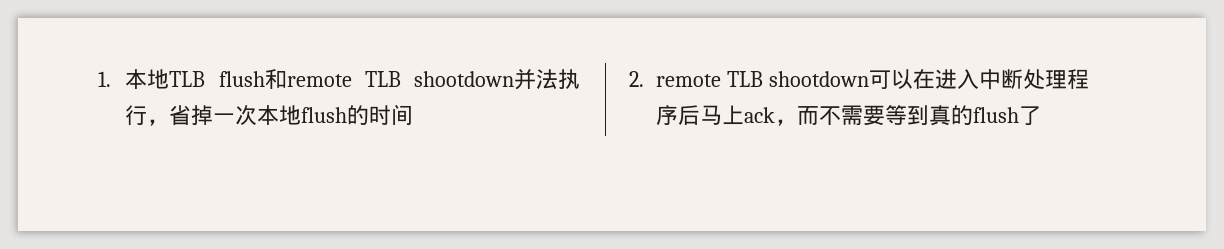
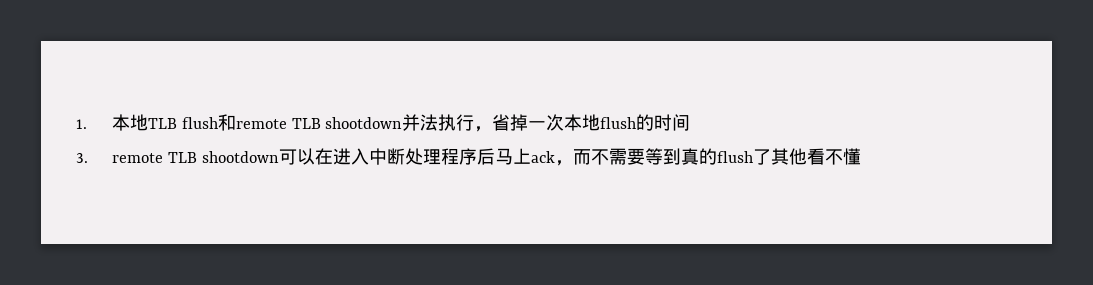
[629,71,644,87] 2. -> [76,153,88,163] 3.
(1042, 116) none -> [770,148,861,165] 其他看不懂

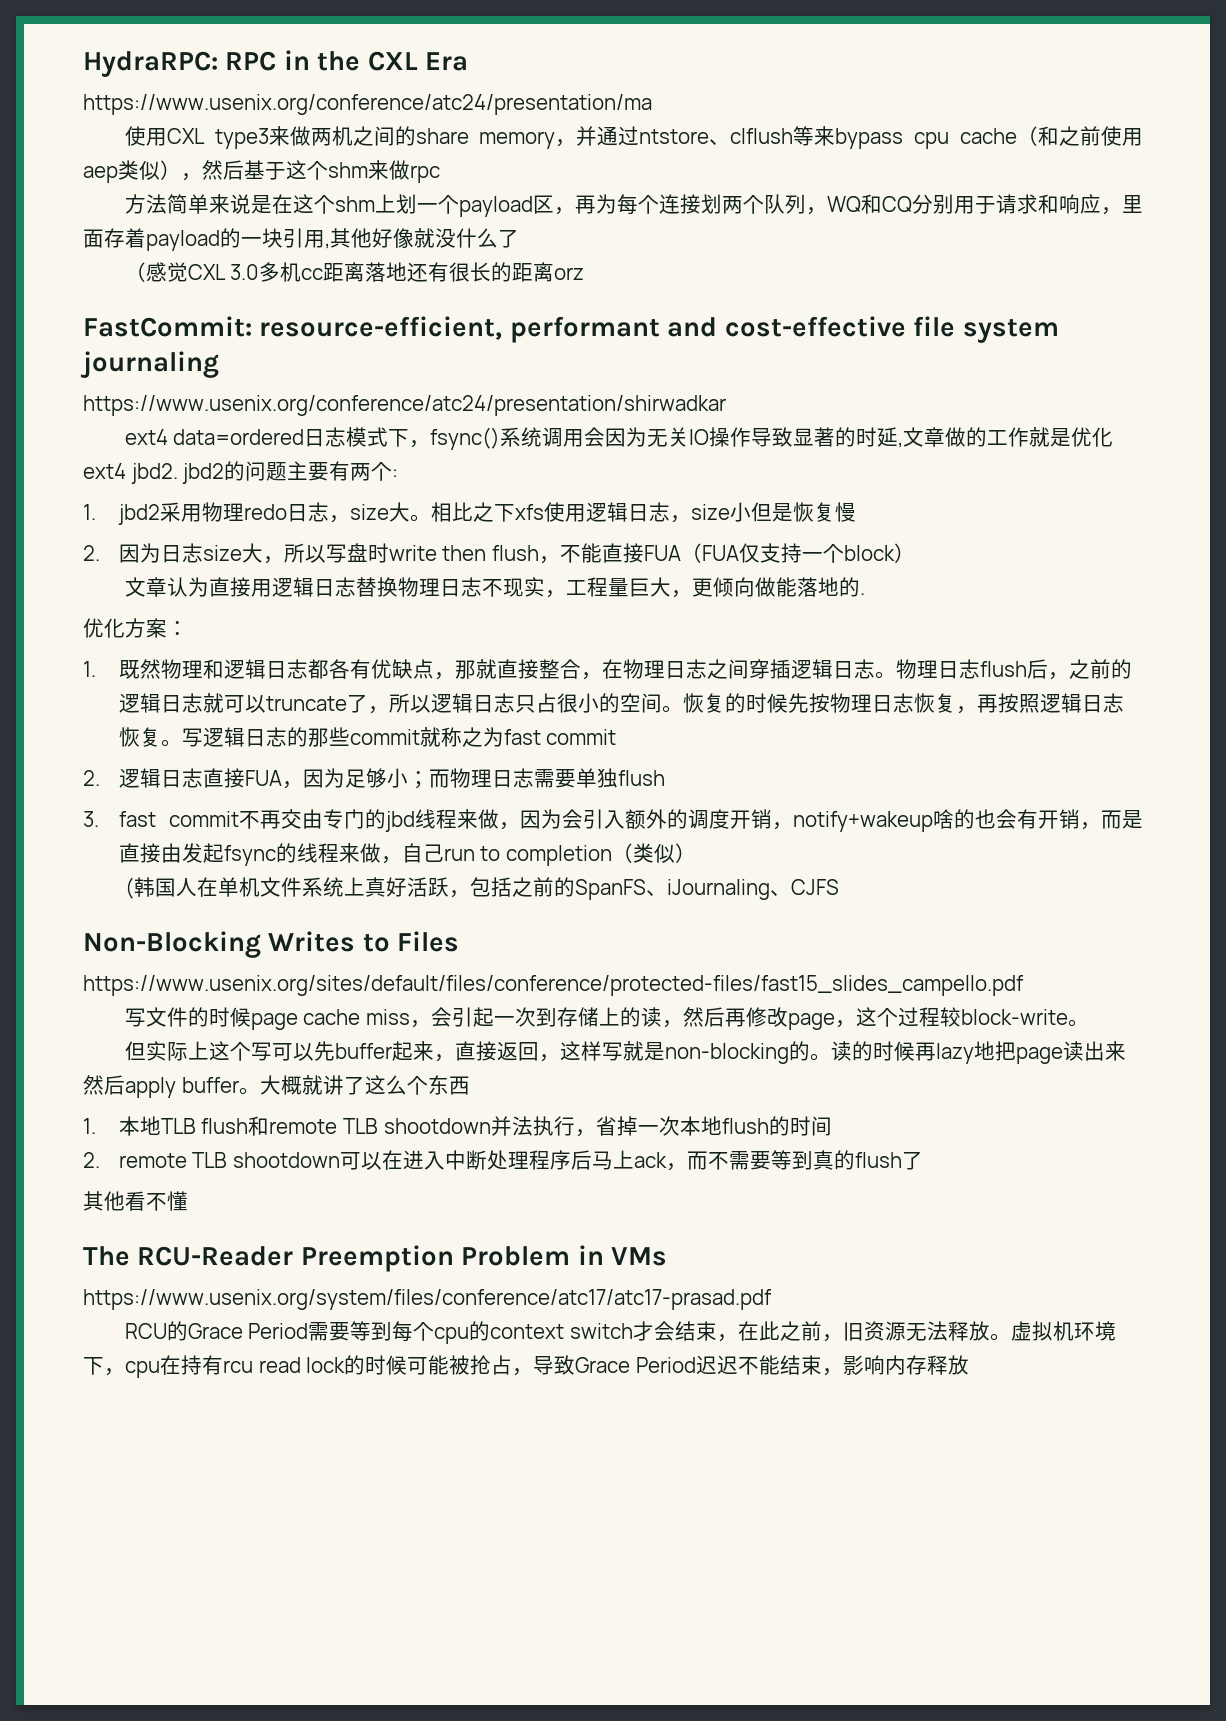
(76, 124) none -> [83,50,469,77] [83,94,652,115] [124,126,1143,149] [83,160,440,183] [124,194,1143,217] [83,228,519,251] [124,262,585,282] [83,316,1059,343] [80,351,219,378] [83,395,726,416] [124,427,1114,450] [83,461,399,484] [83,502,856,525] [83,543,916,564] [124,577,865,598] [83,618,188,638] [83,659,1132,680] [118,693,1124,714] [118,727,617,747] [83,768,665,789] [83,809,1143,832] [118,843,697,866] [124,877,839,900] [83,931,460,958] [83,975,1024,996] [124,1007,1089,1030] [124,1041,1126,1064] [83,1075,470,1098] HydraRPC: RPC in the CXL Era // https://www.usenix.org/conference/atc24/presentation/ma // 使用CXL type3来做两机之间的share memory，并通过ntstore、clflush等来bypass cpu cache（和之前使用aep类似），然后基于这个shm来做rpc // 方法简单来说是在这个shm上划一个payload区，再为每个连接划两个队列，WQ和CQ分别用于请求和响应，里面存着payload的一块引用,其他好像就没什么了 // （感觉CXL 3.0多机cc距离落地还有很长的距离orz // FastCommit: resource-efficient, performant and cost-effective file system journaling // https://www.usenix.org/conference/atc24/presentation/shirwadkar // ext4 data=ordered日志模式下，fsync()系统调用会因为无关IO操作导致显著的时延,文章做的工作就是优化ext4 jbd2. jbd2的问题主要有两个: // 1. jbd2采用物理redo日志，size大。相比之下xfs使用逻辑日志，size小但是恢复慢 // 2.因为日志size大，所以写盘时write then flush，不能直接FUA（FUA仅支持一个block） // 文章认为直接用逻辑日志替换物理日志不现实，工程量巨大，更倾向做能落地的. // 优化方案： // 1.既然物理和逻辑日志都各有优缺点，那就直接整合，在物理日志之间穿插逻辑日志。物理日志flush后，之前的逻辑日志就可以truncate了，所以逻辑日志只占很小的空间。恢复的时候先按物理日志恢复，再按照逻辑日志恢复。写逻辑日志的那些commit就称之为fast commit // 2.逻辑日志直接FUA，因为足够小；而物理日志需要单独flush // 3. fast commit不再交由专门的jbd线程来做，因为会引入额外的调度开销，notify+wakeup啥的也会有开销，而是直接由发起fsync的线程来做，自己run to completion（类似） // (韩国人在单机文件系统上真好活跃，包括之前的SpanFS、iJournaling、CJFS // Non-Blocking Writes to Files // https://www.usenix.org/sites/default/files/conference/protected-files/fast15_slides_campello.pdf // 写文件的时候page cache miss，会引起一次到存储上的读，然后再修改page，这个过程较block-write。 // 但实际上这个写可以先buffer起来，直接返回，这样写就是non-blocking的。读的时候再lazy地把page读出来然后apply buffer。大概就讲了这么个东西 //
[76,153,88,163] 3. -> [83,1152,100,1168] 2.
(771, 157) none -> (924, 1160) //
(861, 156) none -> [83,1245,668,1272] [83,1289,772,1310] [124,1321,1116,1344] [83,1355,969,1378] // The RCU-Reader Preemption Problem in VMs // https://www.usenix.org/system/files/conference/atc17/atc17-prasad.pdf // RCU的Grace Period需要等到每个cpu的context switch才会结束，在此之前，旧资源无法释放。虚拟机环境下，cpu在持有rcu read lock的时候可能被抢占，导致Grace Period迟迟不能结束，影响内存释放

